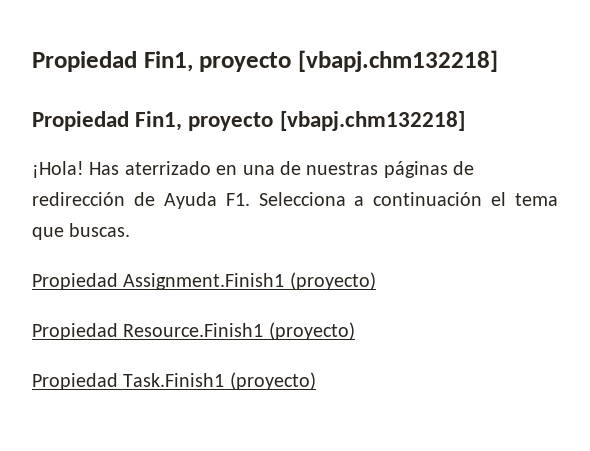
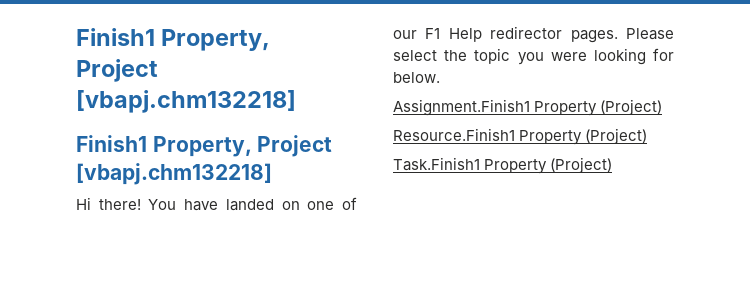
[32,50,498,72] [32,111,465,131] [32,161,475,178] [32,192,558,209] [32,223,131,240] [32,272,376,290] [32,322,355,340] [32,372,316,390] Propiedad Fin1, proyecto [vbapj.chm132218] // Propiedad Fin1, proyecto [vbapj.chm132218] // ¡Hola! Has aterrizado en una de nuestras páginas de redirección de Ayuda F1. Selecciona a continuación el tema que buscas. // Propiedad Assignment.Finish1 (proyecto) // Propiedad Resource.Finish1 (proyecto) // Propiedad Task.Finish1 (proyecto) -> [76,28,271,51] [76,59,158,82] [76,90,296,113] [76,135,333,157] [76,163,272,185] [76,197,358,211] [393,26,674,43] [393,48,674,65] [393,72,440,83] [393,99,663,116] [393,128,648,145] [393,157,613,174] Finish1 Property, Project [vbapj.chm132218] // Finish1 Property, Project [vbapj.chm132218] // Hi there! You have landed on one of our F1 Help redirector pages. Please select the topic you were looking for below. // Assignment.Finish1 Property (Project) // Resource.Finish1 Property (Project) // Task.Finish1 Property (Project)

